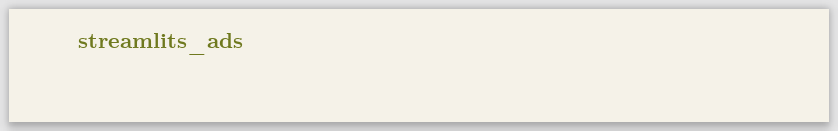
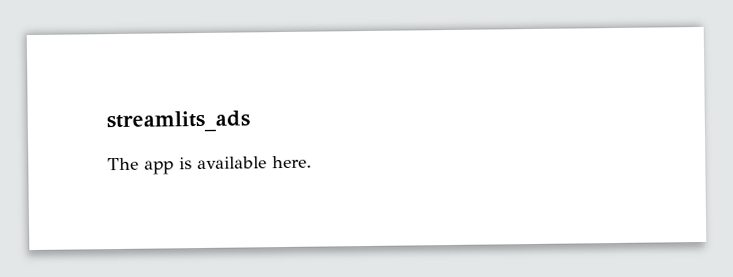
(243, 44) none -> [107,155,312,175] // The app is available here.

